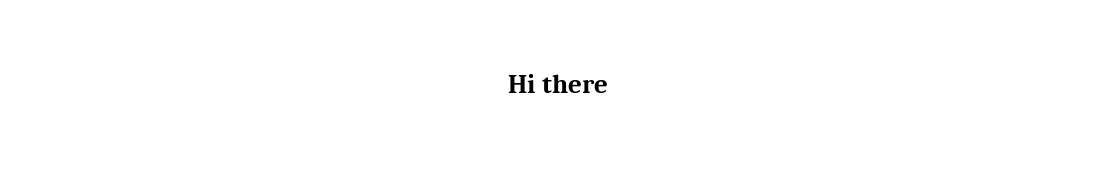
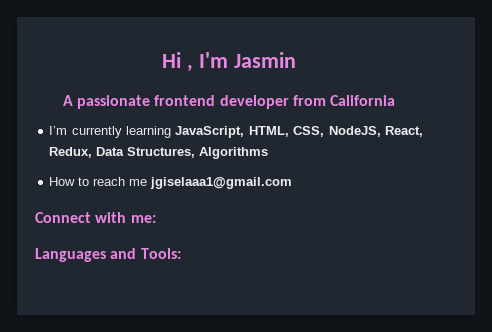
[542,74,609,93] there -> [187,52,296,72] [62,95,396,109] [49,126,423,138] [49,147,269,159] [49,177,293,189] [35,212,156,223] [35,248,181,262] , I'm Jasmin // A passionate frontend developer from California // I’m currently learning JavaScript, HTML, CSS, NodeJS, React, Redux, Data Structures, Algorithms // How to reach me jgiselaaa1@gmail.com // Connect with me: // Languages and Tools:

